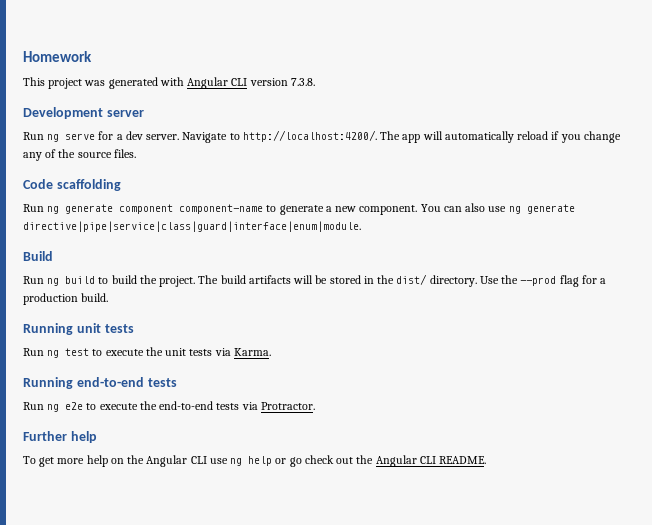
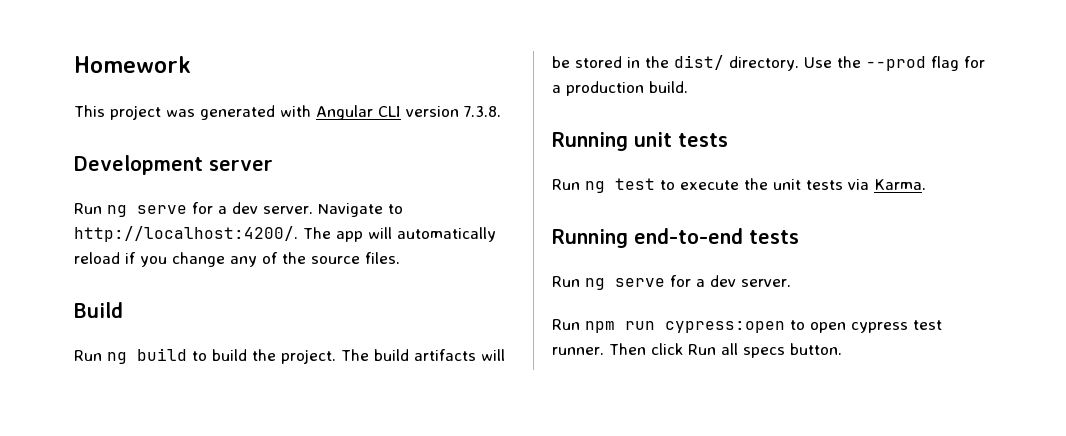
[23,179,121,191] [23,203,575,215] [23,221,361,232] // Code scaffolding // Run ng generate component component-name to generate a new component. You can also use ng generate directive|pipe|service|class|guard|interface|enum|module. -> (400, 258) none
[65,401,315,410] [23,431,97,443] [23,455,487,467] e2e to execute the end-to-end tests via Protractor. // Further help // To get more help on the Angular CLI use ng help or go check out the Angular CLI README. -> [615,275,791,287] [552,319,942,333] [552,343,842,358] serve for a dev server. // Run npm run cypress:open to open cypress test runner. Then click Run all specs button.

